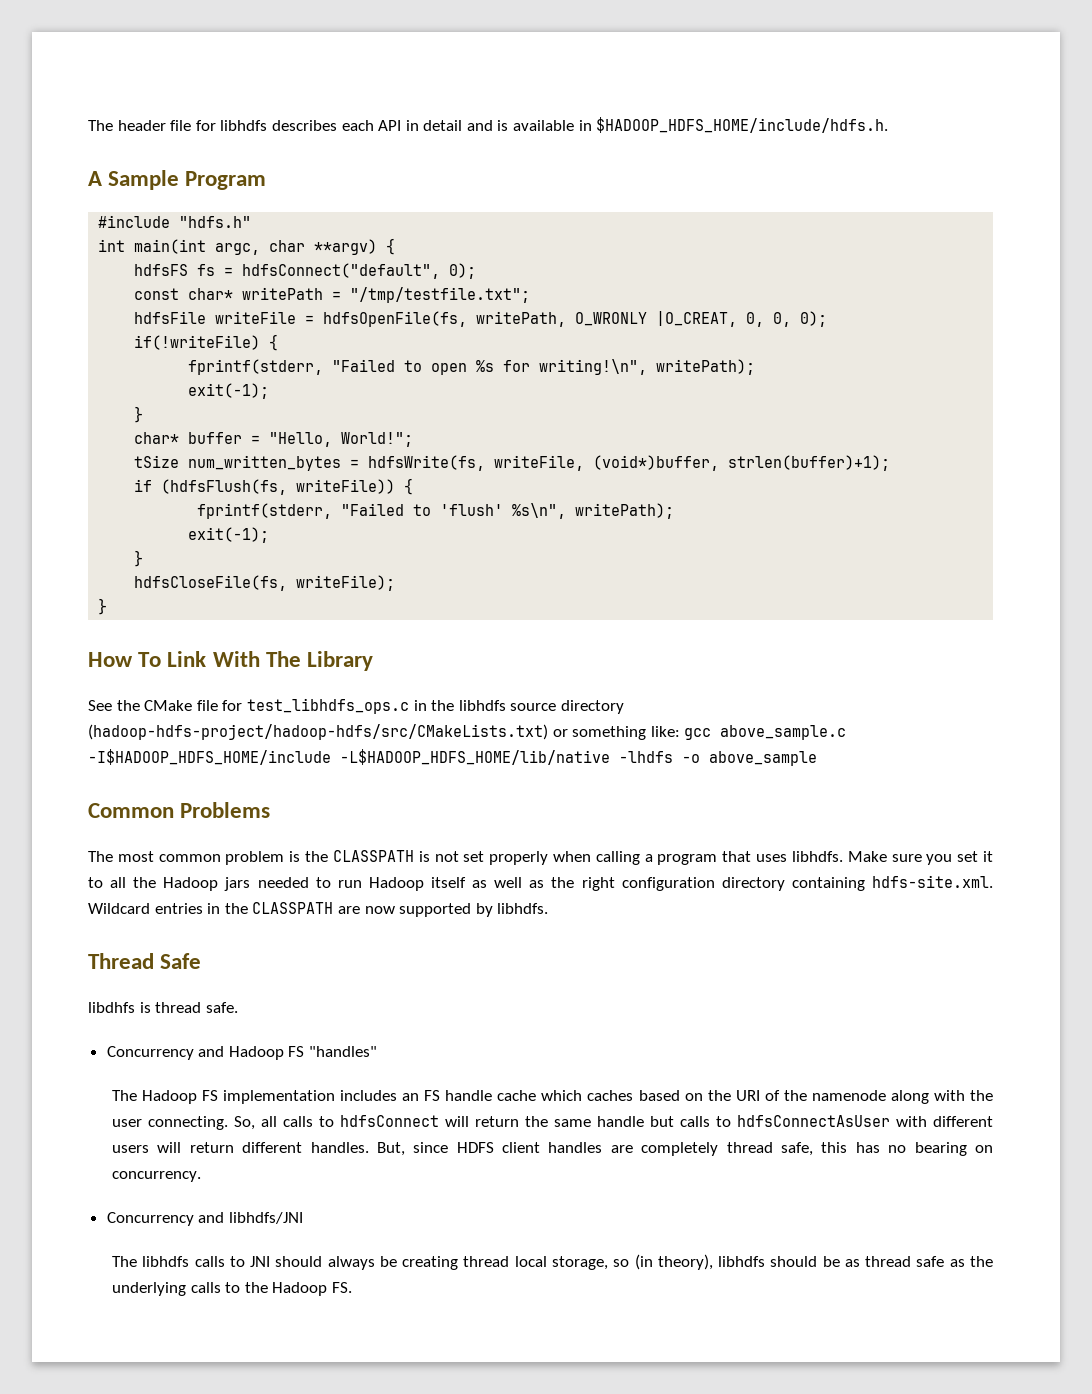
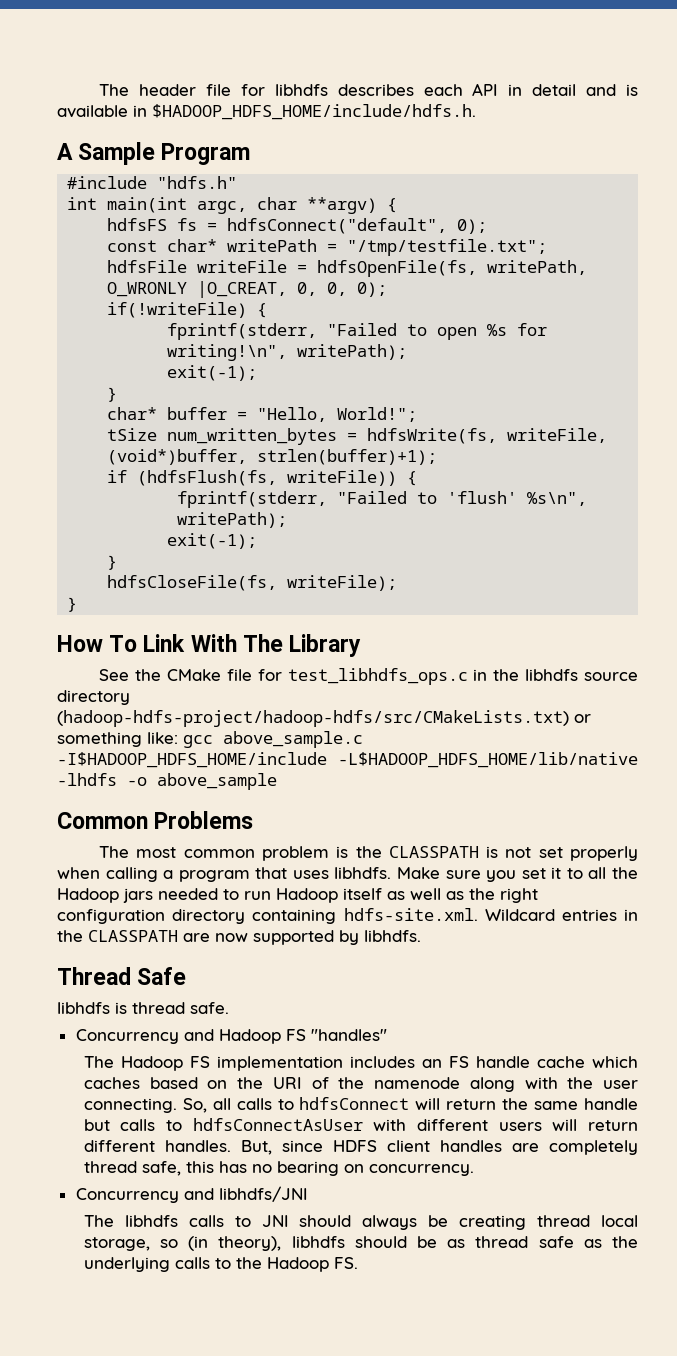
[88,1002,135,1013] libdhfs -> [57,1002,110,1014] libhdfs

